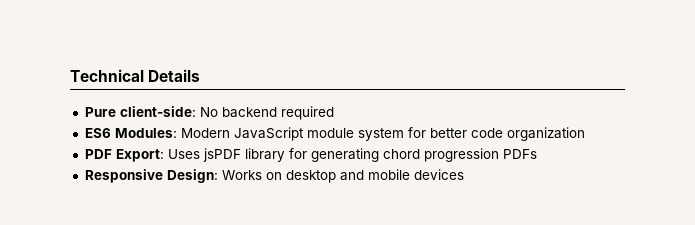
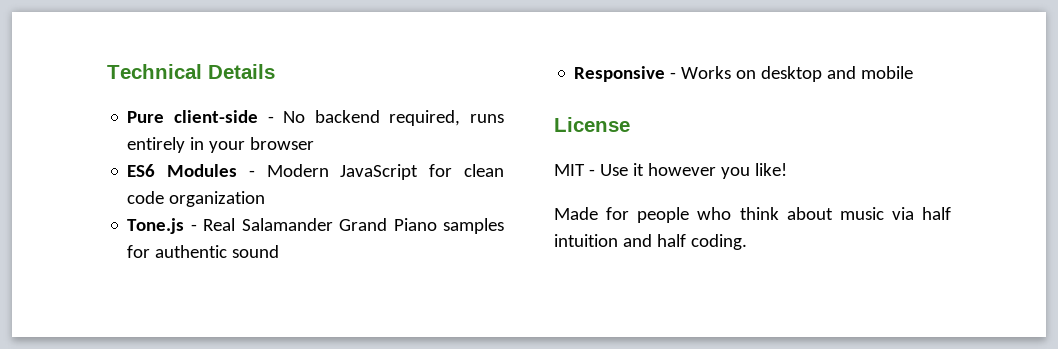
[119,106,334,120] [84,127,585,141] [84,148,537,162] client-side: No backend required // ES6 Modules: Modern JavaScript module system for better code organization // PDF Export: Uses jsPDF library for generating chord progression PDFs -> [173,110,504,126] [127,137,315,153] [127,164,504,180] [127,191,266,207] [127,218,504,234] [127,245,280,258] client-side - No backend required, runs entirely in your browser // ES6 Modules - Modern JavaScript for clean code organization // Tone.js - Real Salamander Grand Piano samples for authentic sound
[166,169,218,183] Design: -> [670,72,677,79] -
[413,169,464,180] devices -> [554,117,630,132] [554,163,787,179] [554,207,951,223] [554,234,747,250] // License // MIT - Use it however you like! // Made for people who think about music via half intuition and half coding.

